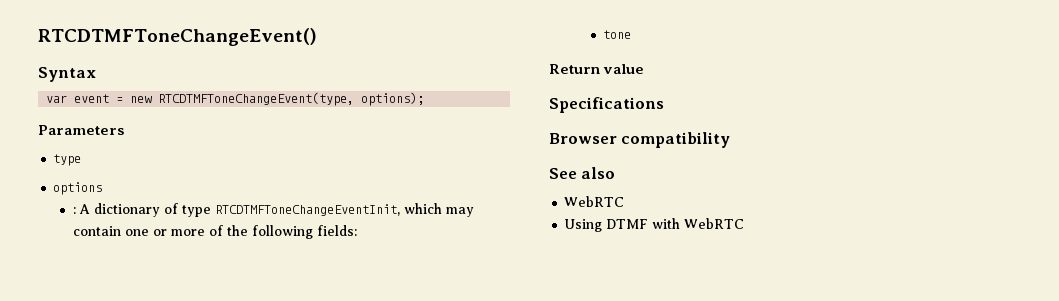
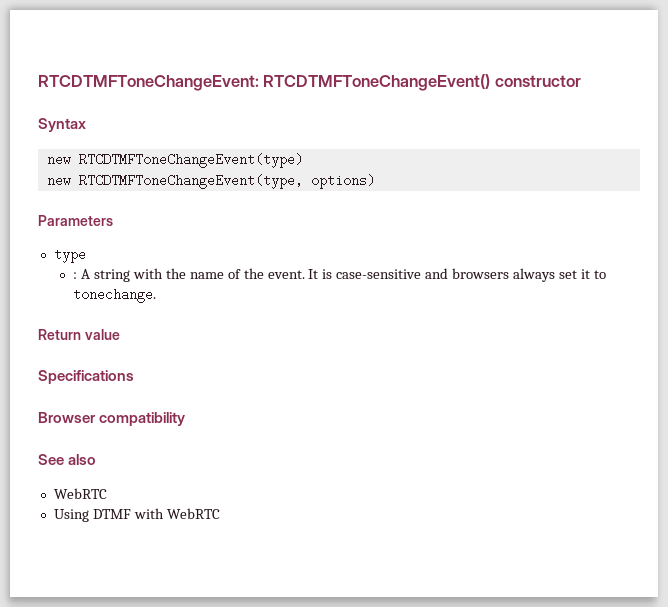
(38, 37) none -> [38,75,259,91] RTCDTMFToneChangeEvent:
(317, 37) none -> [494,75,581,87] constructor
[46,94,124,103] var event = -> [46,153,303,168] new RTCDTMFToneChangeEvent(type) //
[361,92,425,106] options); -> [310,174,375,189] options)
[53,182,103,195] // options -> (86, 255) none
[93,203,474,217] [72,225,357,239] [603,30,632,39] dictionary of type RTCDTMFToneChangeEventInit, which may contain one or more of the following fields: // tone -> [94,268,606,282] [73,288,157,303] string with the name of the event. It is case-sensitive and browsers always set it to tonechange.

